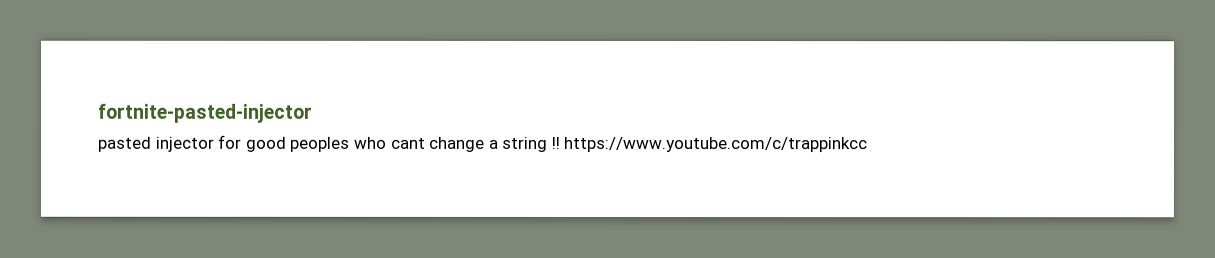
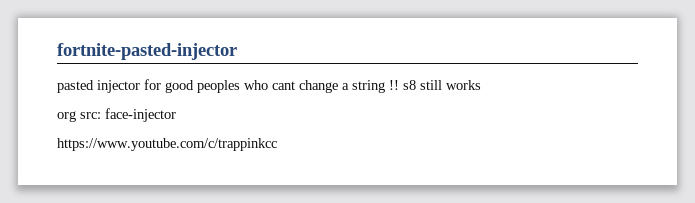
(560, 142) none -> [403,80,481,90] [57,108,176,122] s8 still works // org src: face-injector //

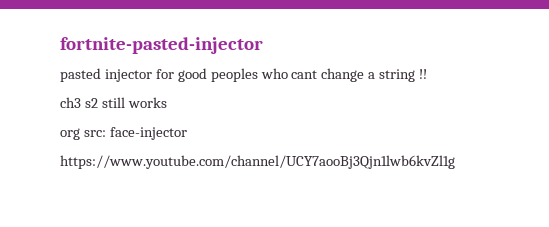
[403,80,416,90] s8 -> [60,97,98,108] // ch3 s2
[57,138,277,151] https://www.youtube.com/c/trappinkcc -> [60,155,455,169] https://www.youtube.com/channel/UCY7aooBj3Qjn1lwb6kvZl1g

